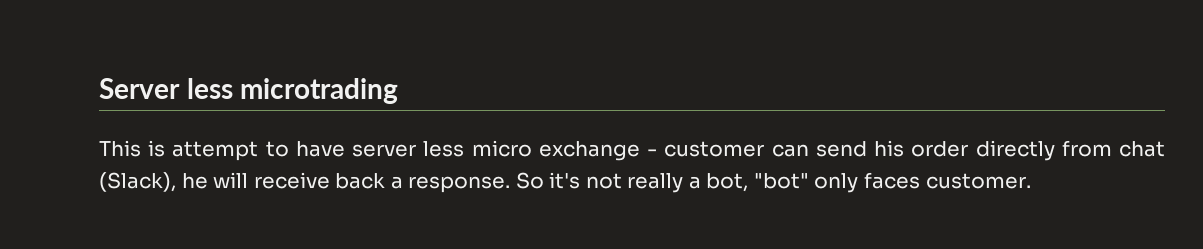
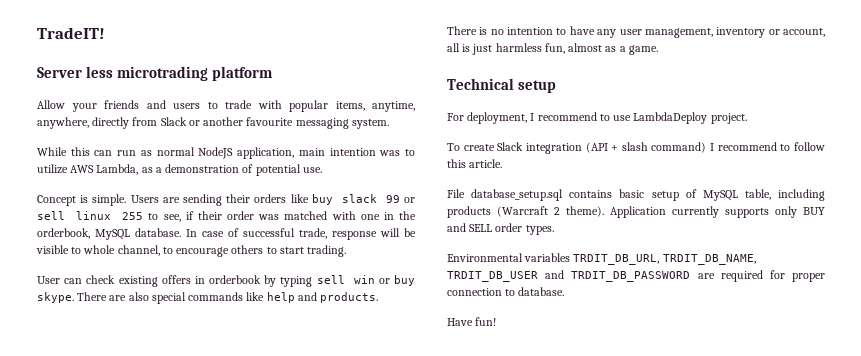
(99, 88) none -> [37,27,105,39] TradeIT! //
[99,140,1165,161] [99,172,1031,193] // This is attempt to have server less micro exchange - customer can send his order directly from chat (Slack), he will receive back a response. So it's not really a bot, "bot" only faces customer. -> [212,66,274,81] [37,100,415,112] [37,117,389,129] [37,147,415,159] [37,164,322,176] [37,194,415,206] [37,211,416,222] [37,228,416,240] [36,245,347,257] [37,275,415,287] [37,292,379,304] [447,26,825,38] [447,43,658,55] [447,78,557,93] [447,112,747,124] [447,142,825,154] [447,159,503,168] [447,189,825,201] [447,206,825,218] [447,223,554,235] [447,253,756,265] [447,270,825,282] [447,287,565,296] [447,317,497,326] platform // Allow your friends and users to trade with popular items, anytime, anywhere, directly from Slack or another favourite messaging system. // While this can run as normal NodeJS application, main intention was to utilize AWS Lambda, as a demonstration of potential use. // Concept is simple. Users are sending their orders like buy slack 99 or sell linux 255 to see, if their order was matched with one in the orderbook, MySQL database. In case of successful trade, response will be visible to whole channel, to encourage others to start trading. // User can check existing offers in orderbook by typing sell win or buy skype. There are also special commands like help and products. // There is no intention to have any user management, inventory or account, all is just harmless fun, almost as a game. // Technical setup // For deployment, I recommend to use LambdaDeploy project. // To create Slack integration (API + slash command) I recommend to follow this article. // File database_setup.sql contains basic setup of MySQL table, including products (Warcraft 2 theme). Application currently supports only BUY and SELL order types. // Environmental variables TRDIT_DB_URL, TRDIT_DB_NAME, TRDIT_DB_USER and TRDIT_DB_PASSWORD are required for proper connection to database. // Have fun!

